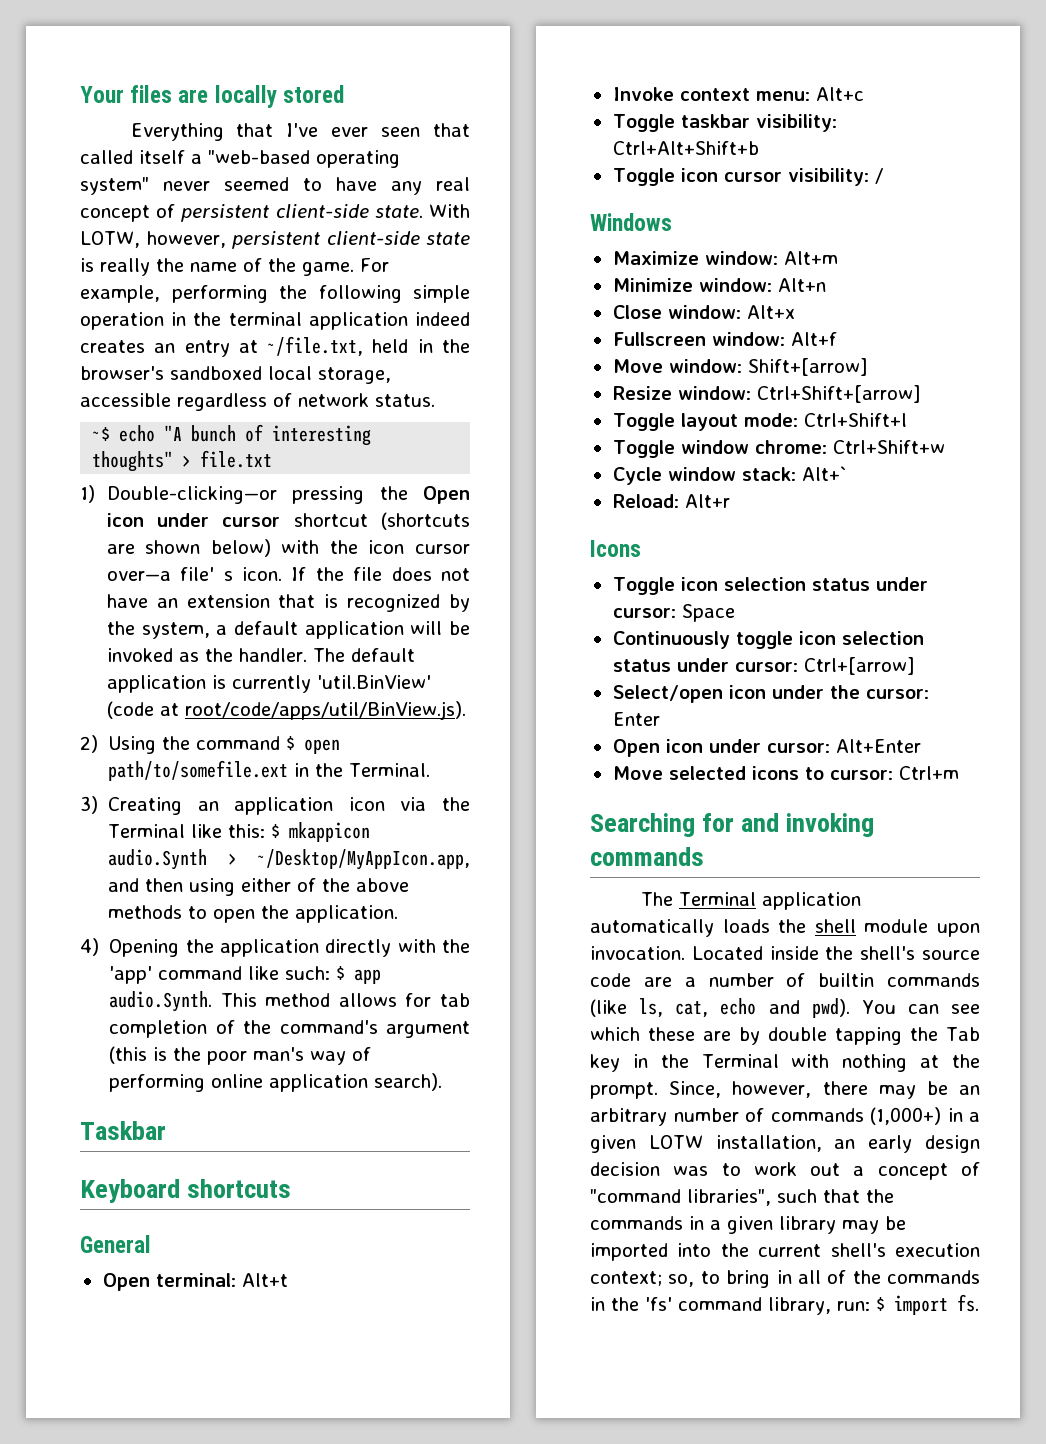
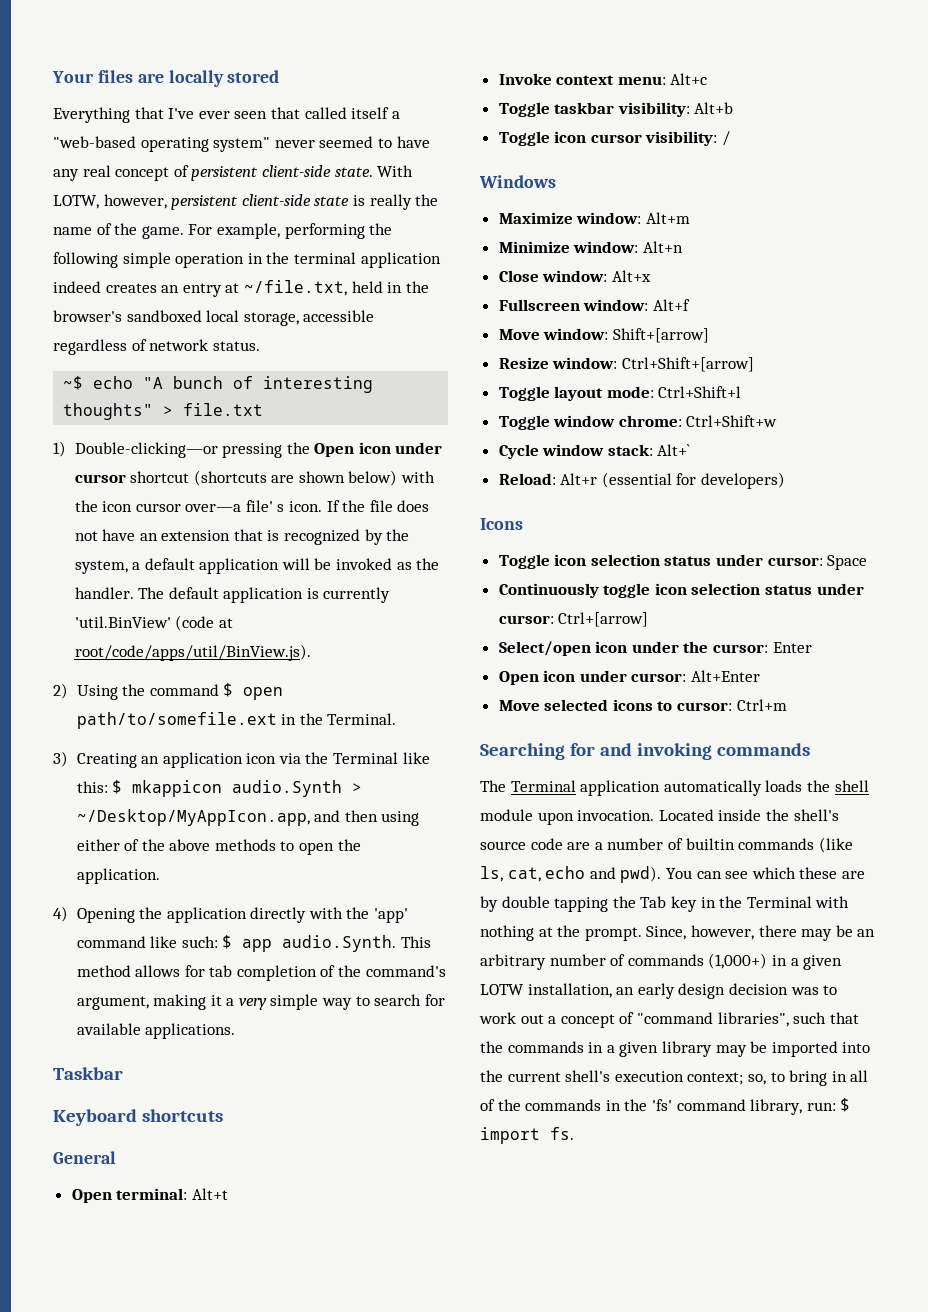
[386,1021,470,1038] [109,1046,372,1065] [109,1073,443,1092] argument (this is the poor man's way of performing online application search). -> [76,994,445,1010] [76,1023,236,1039] argument, making it a very simple way to search for available applications.
[612,141,759,155] Ctrl+Alt+Shift+b -> [694,102,734,114] Alt+b
(730, 501) none -> [601,472,786,489] (essential for developers)

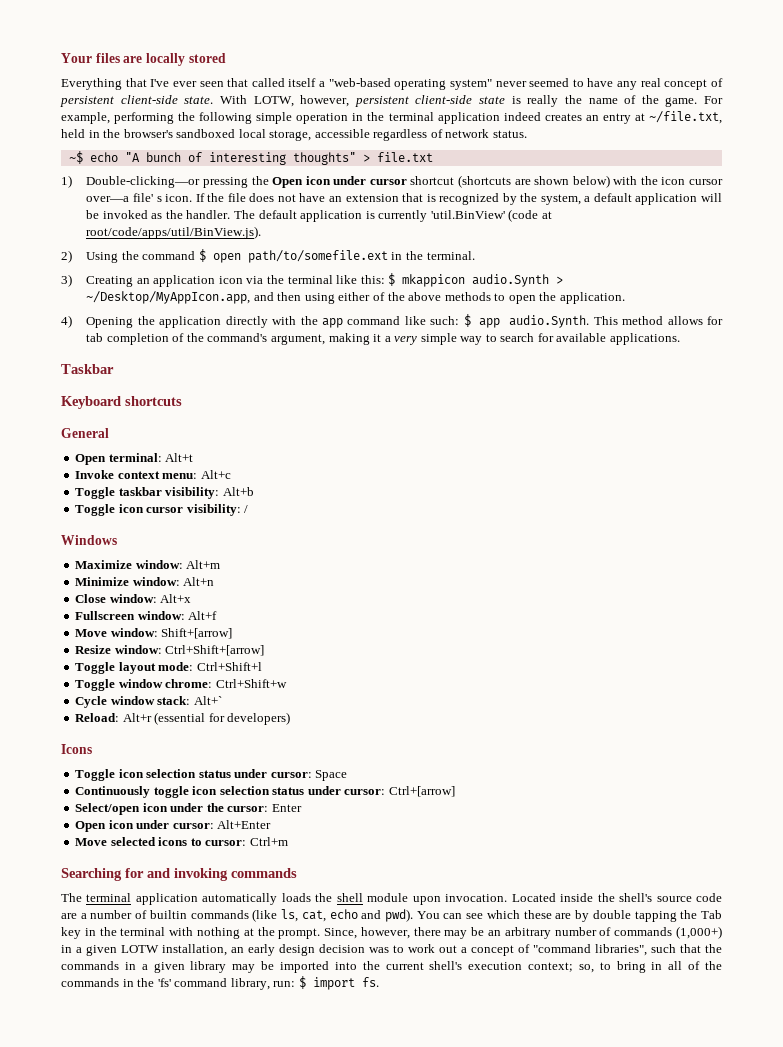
[327,713,397,725] Terminal. -> [426,251,475,260] terminal.
[333,752,399,764] Terminal -> [287,275,333,284] terminal
[374,908,409,923] 'app' -> [321,318,343,328] app
[510,780,576,792] Terminal -> [86,893,132,902] terminal
[746,896,812,908] Terminal -> [120,927,166,936] terminal

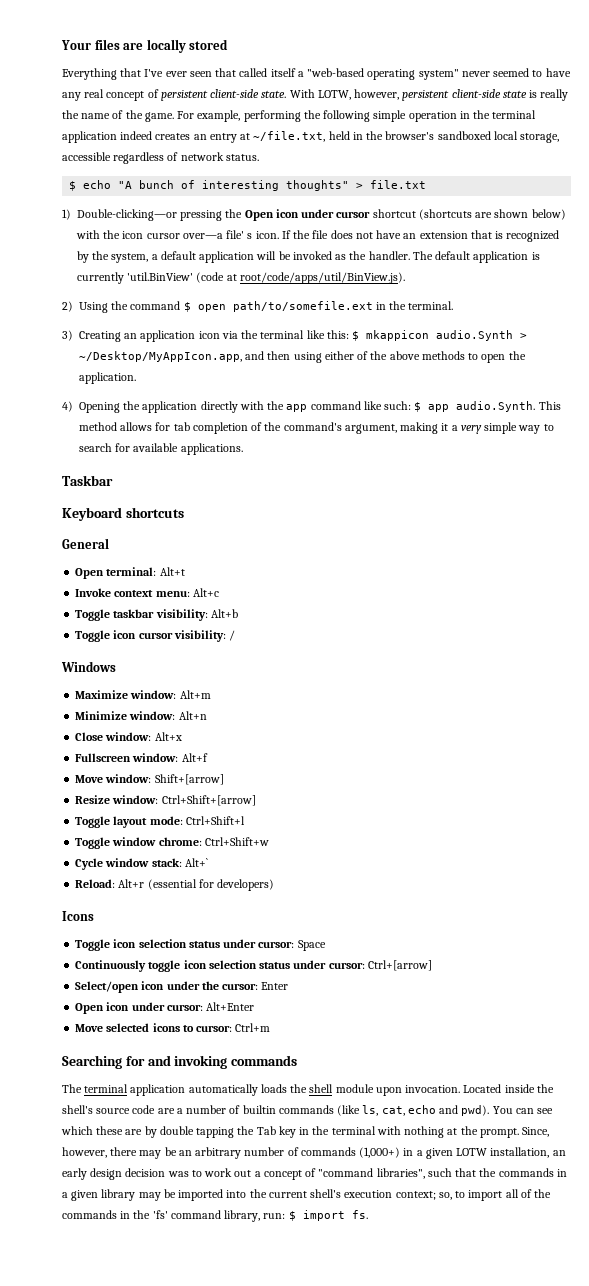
[68,151,83,164] ~$ -> [69,181,77,191] $
[616,961,663,973] bring in -> [468,1190,503,1201] import

